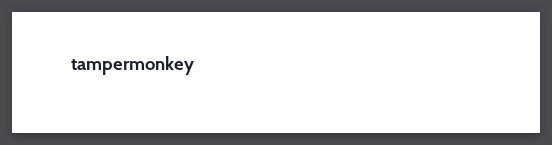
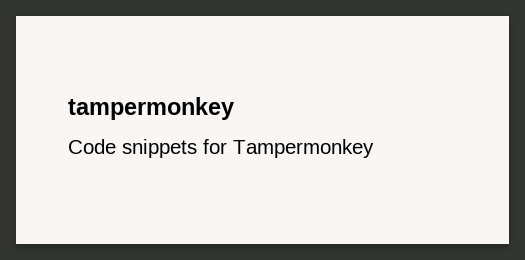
(194, 65) none -> [68,139,374,158] // Code snippets for Tampermonkey

